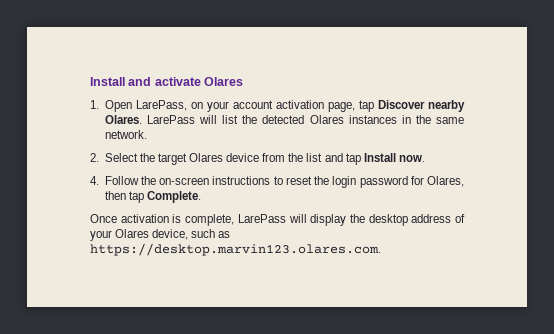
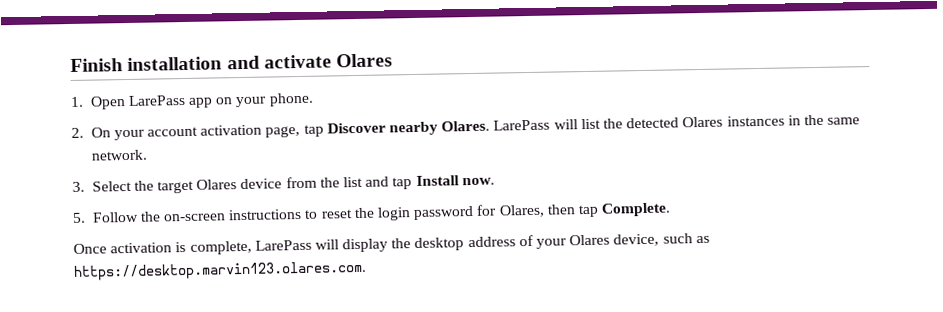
[90,77,125,86] Install -> [70,56,223,72] Finish installation
[135,100,203,111] LarePass, on -> [127,92,314,108] [71,127,111,138] LarePass app on your phone. // 2. On
[90,153,99,162] 2. -> [72,181,85,192] 3.
[90,176,99,185] 4. -> [72,212,86,223] 5.

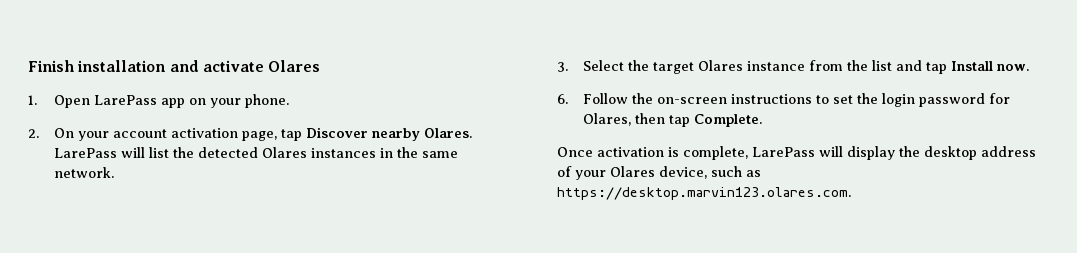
[240,178,283,190] device -> [747,61,806,71] instance
[72,212,86,223] 5. -> [557,94,568,104] 6.
[320,209,353,219] reset -> [833,95,854,104] set

